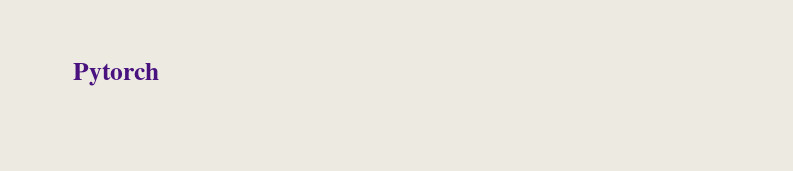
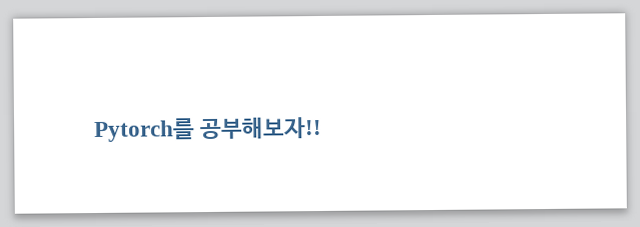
[73,63,159,86] Pytorch -> [94,116,323,143] Pytorch를 공부해보자!!

